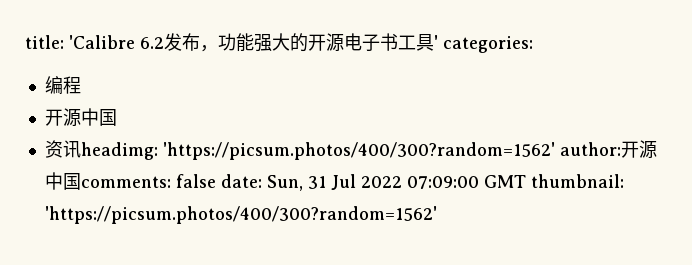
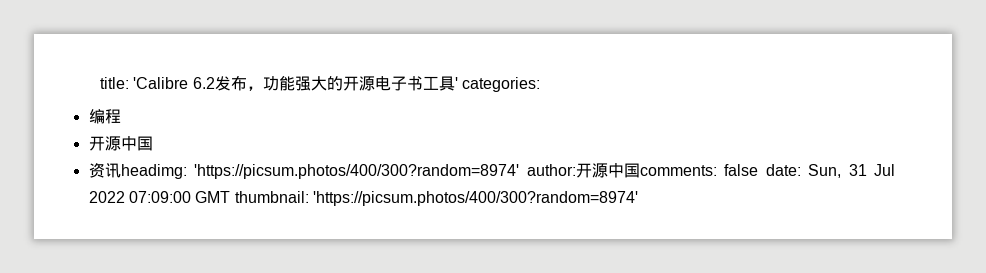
[162,142,555,160] 'https://picsum.photos/400/300?random=1562' -> [194,164,520,179] 'https://picsum.photos/400/300?random=8974'
[44,206,437,224] 'https://picsum.photos/400/300?random=1562' -> [312,191,638,206] 'https://picsum.photos/400/300?random=8974'

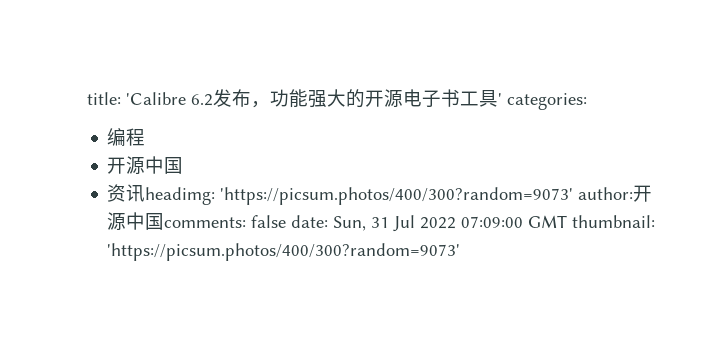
[194,164,520,179] 'https://picsum.photos/400/300?random=8974' -> [220,187,574,205] 'https://picsum.photos/400/300?random=9073'
[312,191,638,206] 'https://picsum.photos/400/300?random=8974' -> [107,243,461,261] 'https://picsum.photos/400/300?random=9073'

